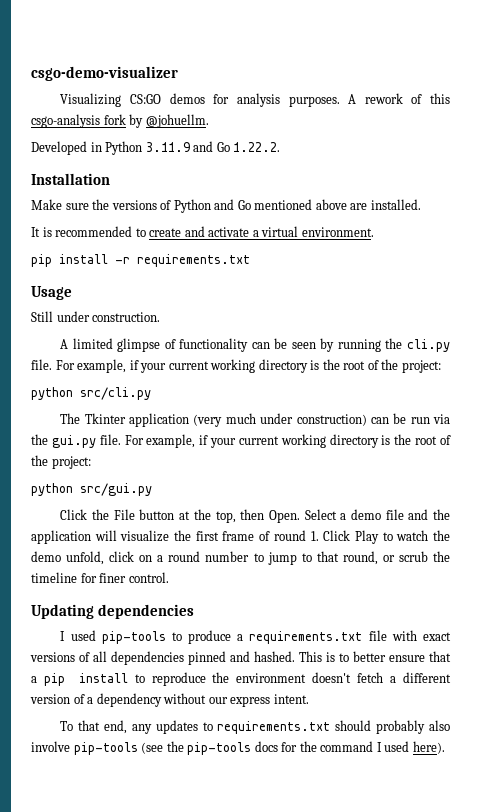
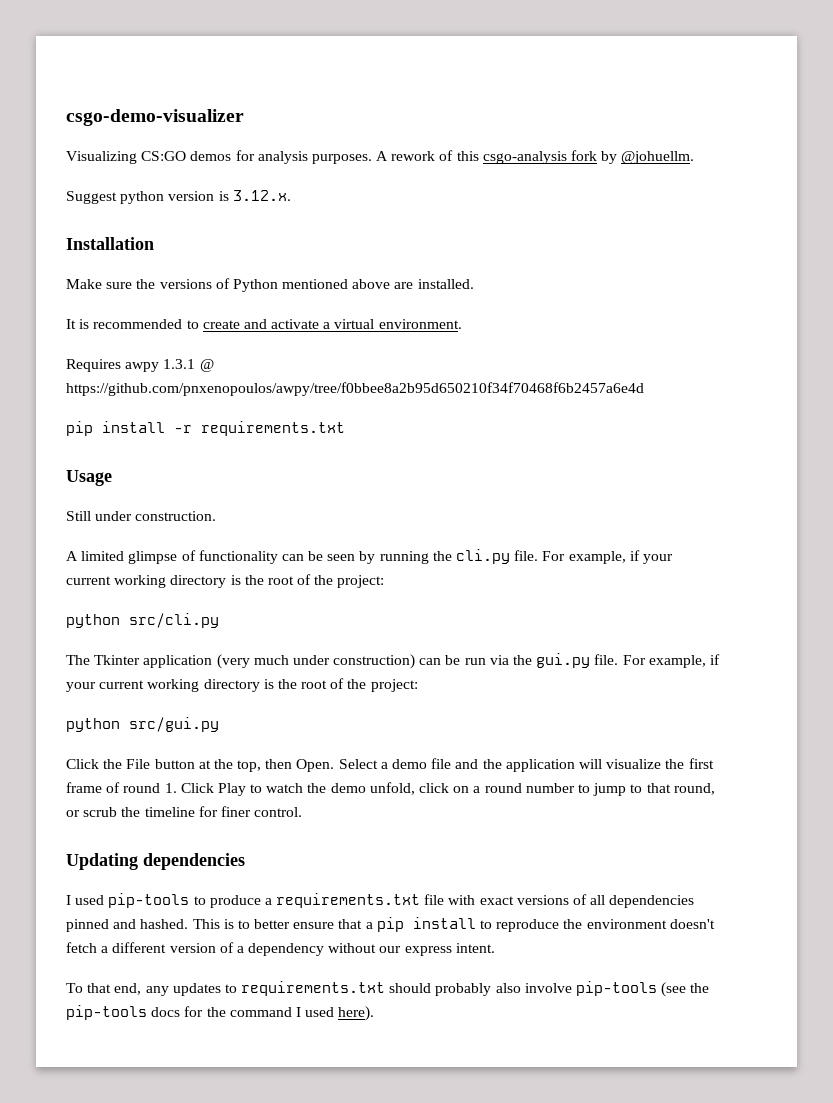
[31,141,281,155] Developed in Python 3.11.9 and Go 1.22.2. -> [66,190,291,204] Suggest python version is 3.12.x.
[214,199,251,210] and Go -> (278, 285) none
(374, 232) none -> [66,359,214,372] [66,382,644,396] // Requires awpy 1.3.1 @ https://github.com/pnxenopoulos/awpy/tree/f0bbee8a2b95d650210f34f70468f6b2457a6e4d

